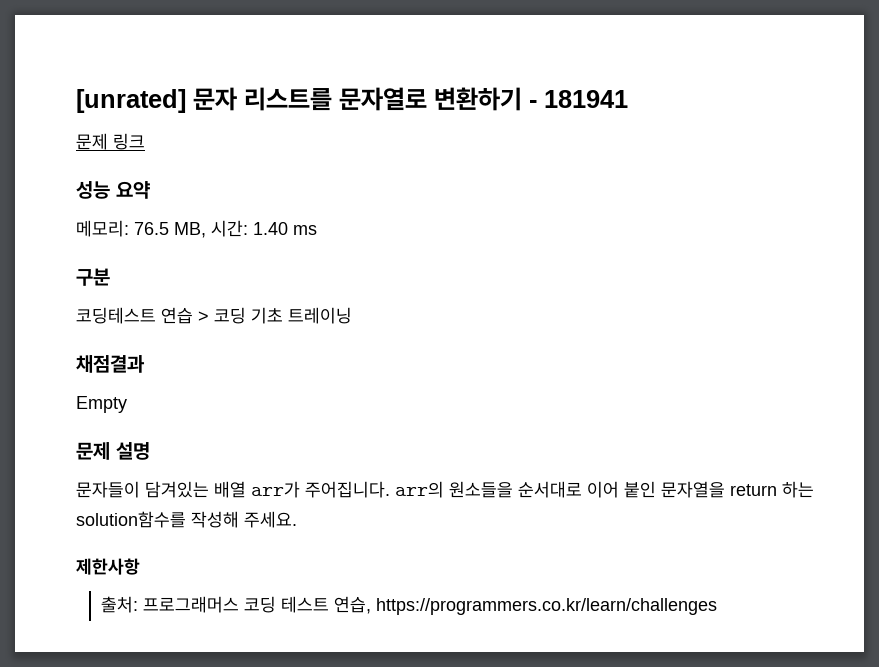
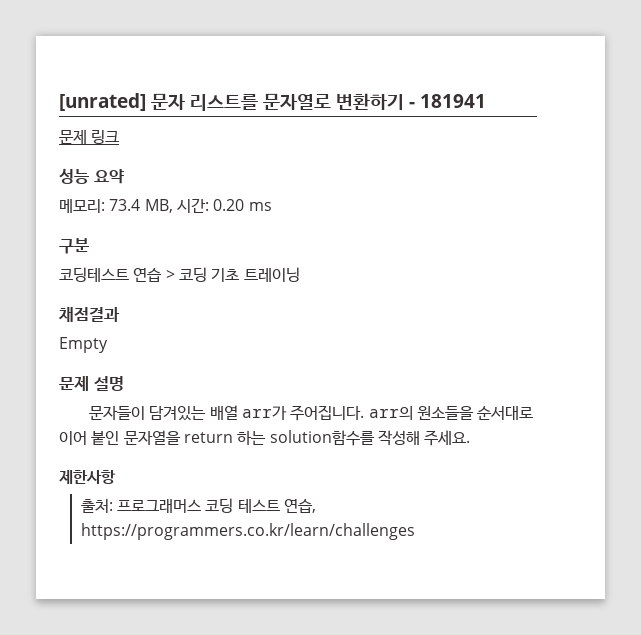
[134,222,169,235] 76.5 -> [109,199,141,211] 73.4
[253,222,288,235] 1.40 -> [213,199,245,211] 0.20

